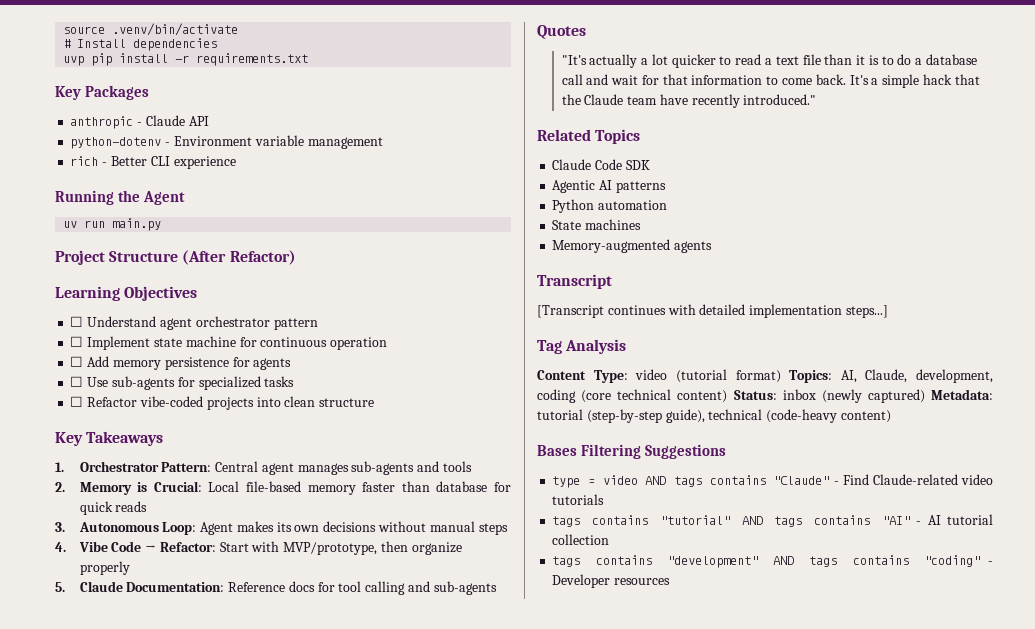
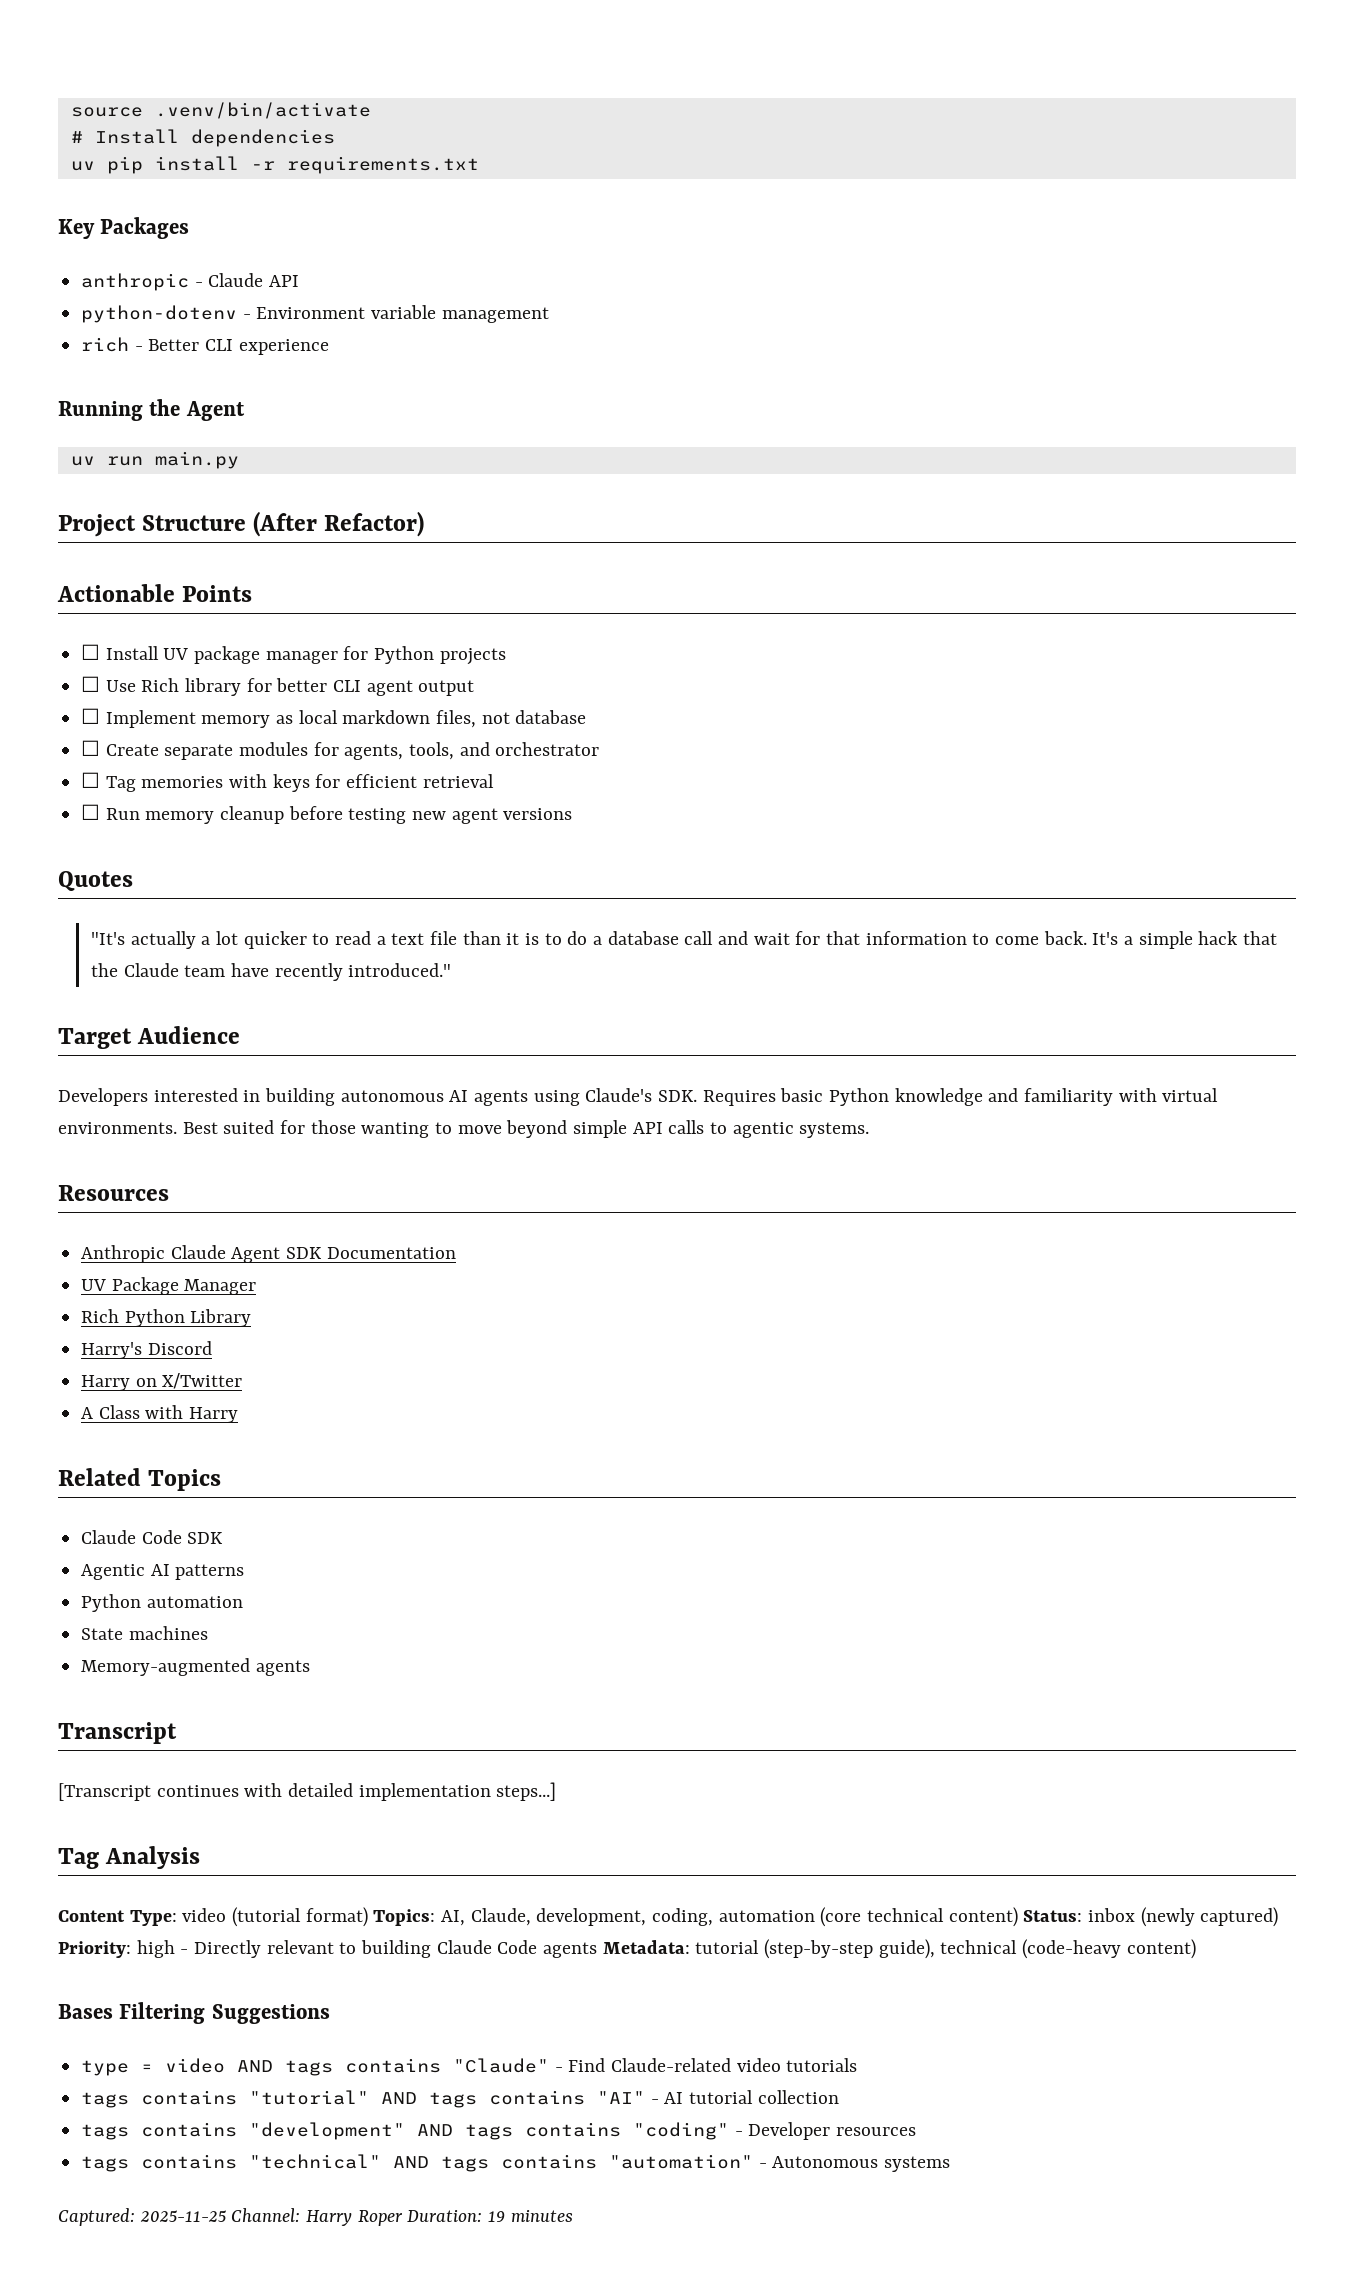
[63,56,85,66] uvp -> [70,161,95,171] uv
[55,286,198,301] [70,316,318,330] [70,336,388,350] [70,356,292,370] [70,376,295,390] [70,396,375,410] [55,431,164,446] [55,461,472,475] [55,481,512,495] [79,501,148,515] [55,521,508,535] [55,541,462,555] [79,561,130,575] [55,581,497,595] Learning Objectives // ☐ Understand agent orchestrator pattern // ☐ Implement state machine for continuous operation // ☐ Add memory persistence for agents // ☐ Use sub-agents for specialized tasks // ☐ Refactor vibe-coded projects into clean structure // Key Takeaways // 1. Orchestrator Pattern: Central agent manages sub-agents and tools // 2. Memory is Crucial: Local file-based memory faster than database for quick reads // 3. Autonomous Loop: Agent makes its own decisions without manual steps // 4. Vibe Code → Refactor: Start with MVP/prototype, then organize properly // 5. Claude Documentation: Reference docs for tool calling and sub-agents -> [57,584,253,602] [81,644,506,665] [81,676,475,696] [81,708,587,728] [81,740,600,760] [81,772,494,792] [81,804,573,824] Actionable Points // ☐ Install UV package manager for Python projects // ☐ Use Rich library for better CLI agent output // ☐ Implement memory as local markdown files, not database // ☐ Create separate modules for agents, tools, and orchestrator // ☐ Tag memories with keys for efficient retrieval // ☐ Run memory cleanup before testing new agent versions
(817, 99) none -> [58,1026,241,1049] [58,1088,1219,1106] [58,1120,870,1138] [58,1185,169,1201] [81,1245,456,1263] [81,1277,257,1295] [81,1309,252,1327] [81,1341,212,1359] [81,1373,243,1391] [81,1405,239,1423] // Target Audience // Developers interested in building autonomous AI agents using Claude's SDK. Requires basic Python knowledge and familiarity with virtual environments. Best suited for those wanting to move beyond simple API calls to agentic systems. // Resources // Anthropic Claude Agent SDK Documentation // UV Package Manager // Rich Python Library // Harry's Discord // Harry on X/Twitter // A Class with Harry
[537,389,576,403] coding -> [652,1908,815,1926] coding, automation
(925, 396) none -> [58,1940,598,1958] Priority: high - Directly relevant to building Claude Code agents
(671, 581) none -> [81,2154,951,2172] [58,2208,573,2226] // tags contains "technical" AND tags contains "automation" - Autonomous systems // Captured: 2025-11-25 Channel: Harry Roper Duration: 19 minutes

